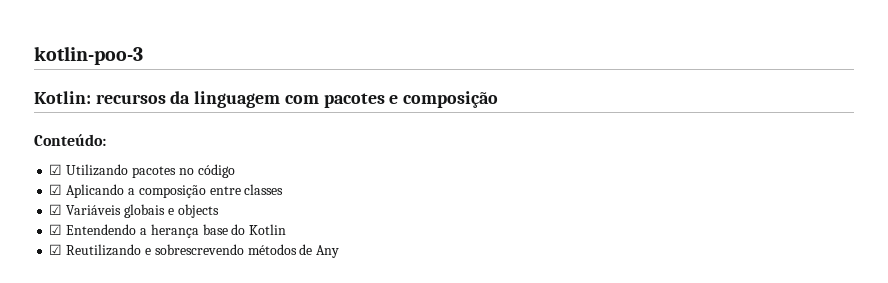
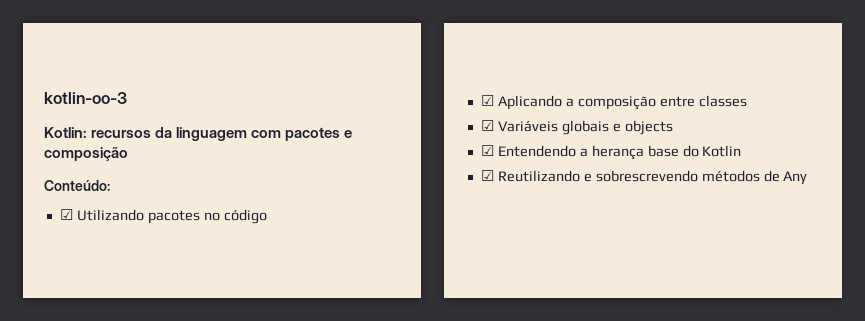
[34,46,143,65] kotlin-poo-3 -> [44,92,127,104] kotlin-oo-3

